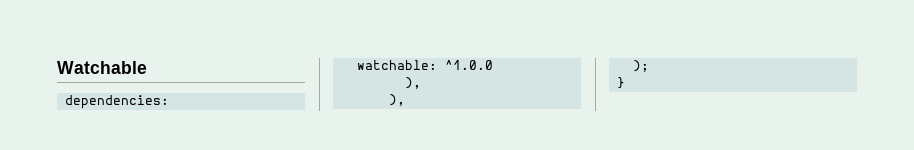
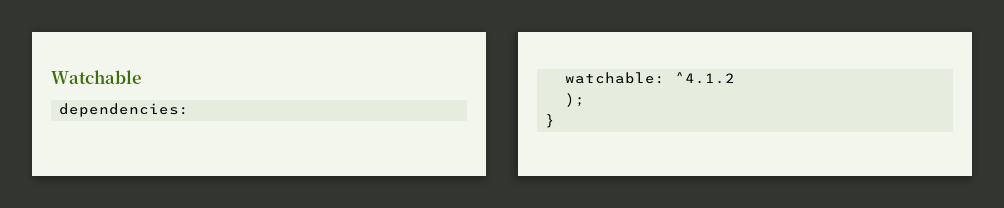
[445,60,494,70] [405,77,422,89] [389,94,406,106] ^1.0.0 // ), // ), -> [674,72,735,84] ^4.1.2

